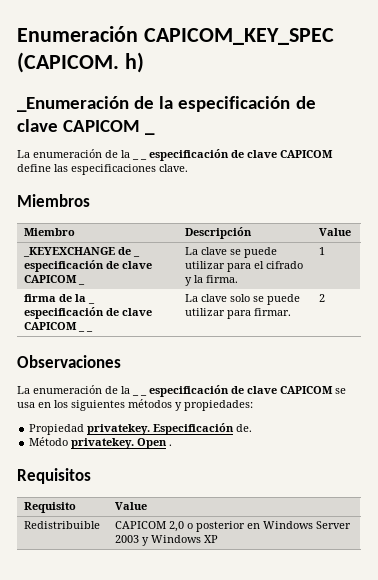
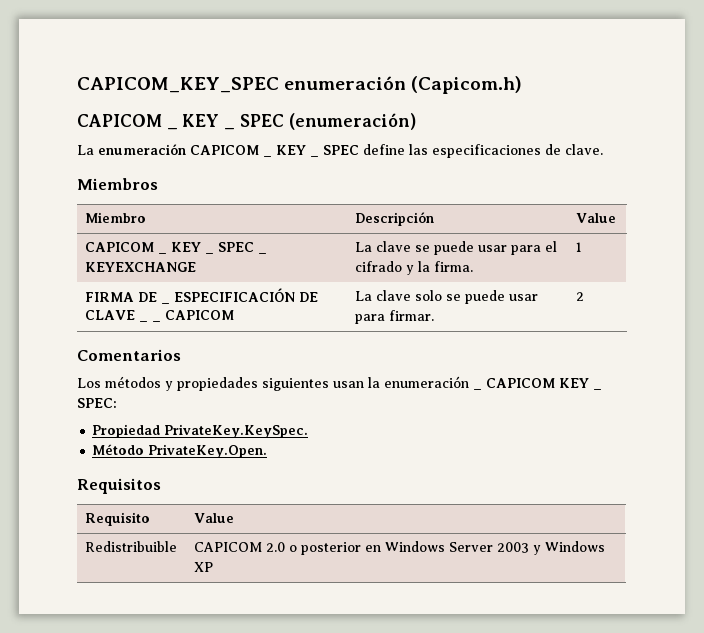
[17,26,334,45] [17,52,144,73] [17,96,316,112] [17,119,141,132] [145,132,156,135] [17,149,130,158] [132,149,333,161] Enumeración CAPICOM_KEY_SPEC (CAPICOM. h) // _Enumeración de la especificación de clave CAPICOM _ // La enumeración de la _ _ especificación de clave CAPICOM -> [77,76,523,94] [77,114,162,127] [166,127,178,130] [182,114,220,127] [224,127,236,130] [239,113,416,130] [77,144,259,155] [263,155,272,157] [276,145,306,155] [310,155,319,157] [323,145,359,155] CAPICOM_KEY_SPEC enumeración (Capicom.h) // CAPICOM _ KEY _ SPEC (enumeración) // La enumeración CAPICOM _ KEY _ SPEC
(156, 169) none -> [545,144,561,155] de
[23,247,132,257] [133,255,141,257] [24,260,153,272] [24,275,78,283] [78,283,86,285] _KEYEXCHANGE de _ especificación de clave CAPICOM _ -> [85,242,155,252] [158,252,168,254] [171,242,202,252] [205,252,215,254] [218,242,255,252] [258,252,268,254] [85,262,197,272] CAPICOM _ KEY _ SPEC _ KEYEXCHANGE
[185,261,226,269] utilizar -> [478,245,508,252] usar
[24,294,87,302] [88,302,96,304] [24,307,153,319] [24,322,78,330] [78,330,94,332] firma de la _ especificación de clave CAPICOM _ _ -> [85,292,158,302] [161,302,171,304] [174,288,319,302] [85,310,136,320] [139,320,162,322] [165,310,235,320] FIRMA DE _ ESPECIFICACIÓN DE CLAVE _ _ CAPICOM
[185,308,226,316] utilizar -> [509,294,539,301] usar
[17,355,121,368] [17,385,130,394] [132,385,346,397] [17,399,253,411] [29,423,253,435] [29,437,173,449] Observaciones // La enumeración de la _ _ especificación de clave CAPICOM se usa en los siguientes métodos y propiedades: // Propiedad privatekey. Especificación de. // Método privatekey. Open . -> [77,349,181,361] [77,376,469,391] [473,388,482,390] [486,378,589,388] [593,388,602,390] [77,398,117,408] [92,424,309,438] [92,444,268,458] Comentarios // Los métodos y propiedades siguientes usan la enumeración _ CAPICOM KEY _ SPEC: // Propiedad PrivateKey.KeySpec. // Método PrivateKey.Open.
[169,521,185,532] 2,0 -> [266,542,286,552] 2.0

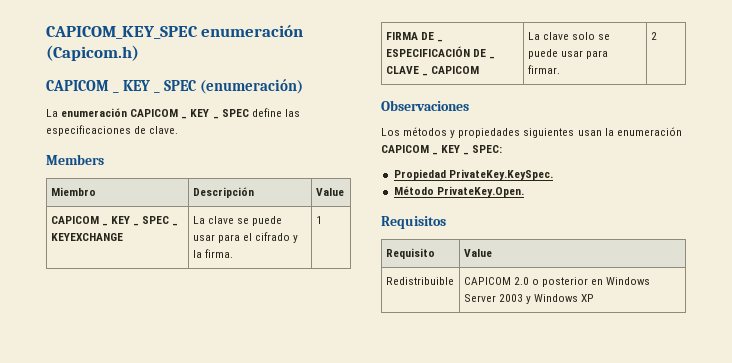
[77,178,158,190] Miembros -> [46,154,104,165] Members
(319, 297) none -> [489,56,496,59] _
[152,320,162,322] _ -> (428, 74) none
[77,349,181,361] Comentarios -> [381,100,469,111] Observaciones
[473,388,482,390] [486,378,555,388] _ CAPICOM -> [381,145,439,155] CAPICOM _

